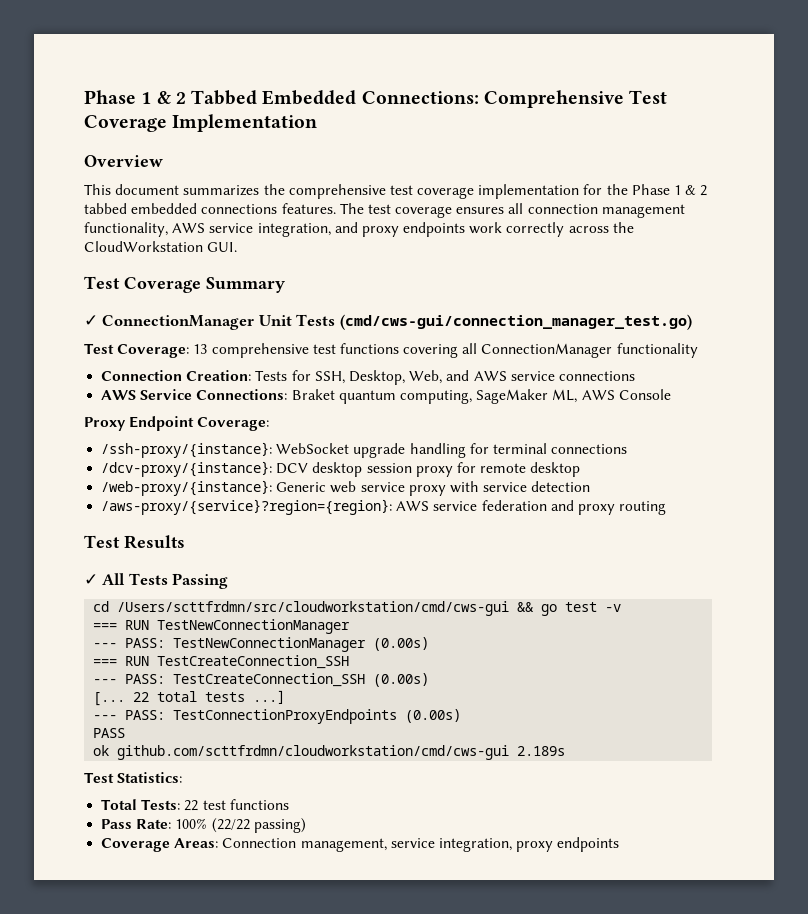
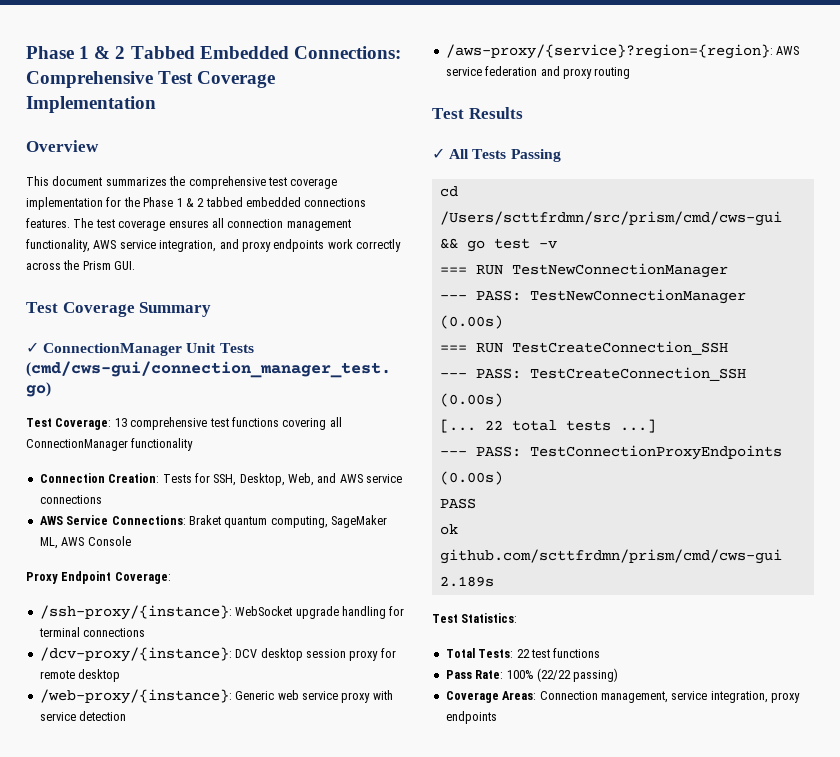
[84,241,203,252] CloudWorkstation -> [82,261,111,270] Prism
[117,601,510,616] /Users/scttfrdmn/src/cloudworkstation/cmd/cws-gui -> [439,211,782,226] /Users/scttfrdmn/src/prism/cmd/cws-gui
[117,745,510,760] github.com/scttfrdmn/cloudworkstation/cmd/cws-gui -> [439,549,782,564] github.com/scttfrdmn/prism/cmd/cws-gui

